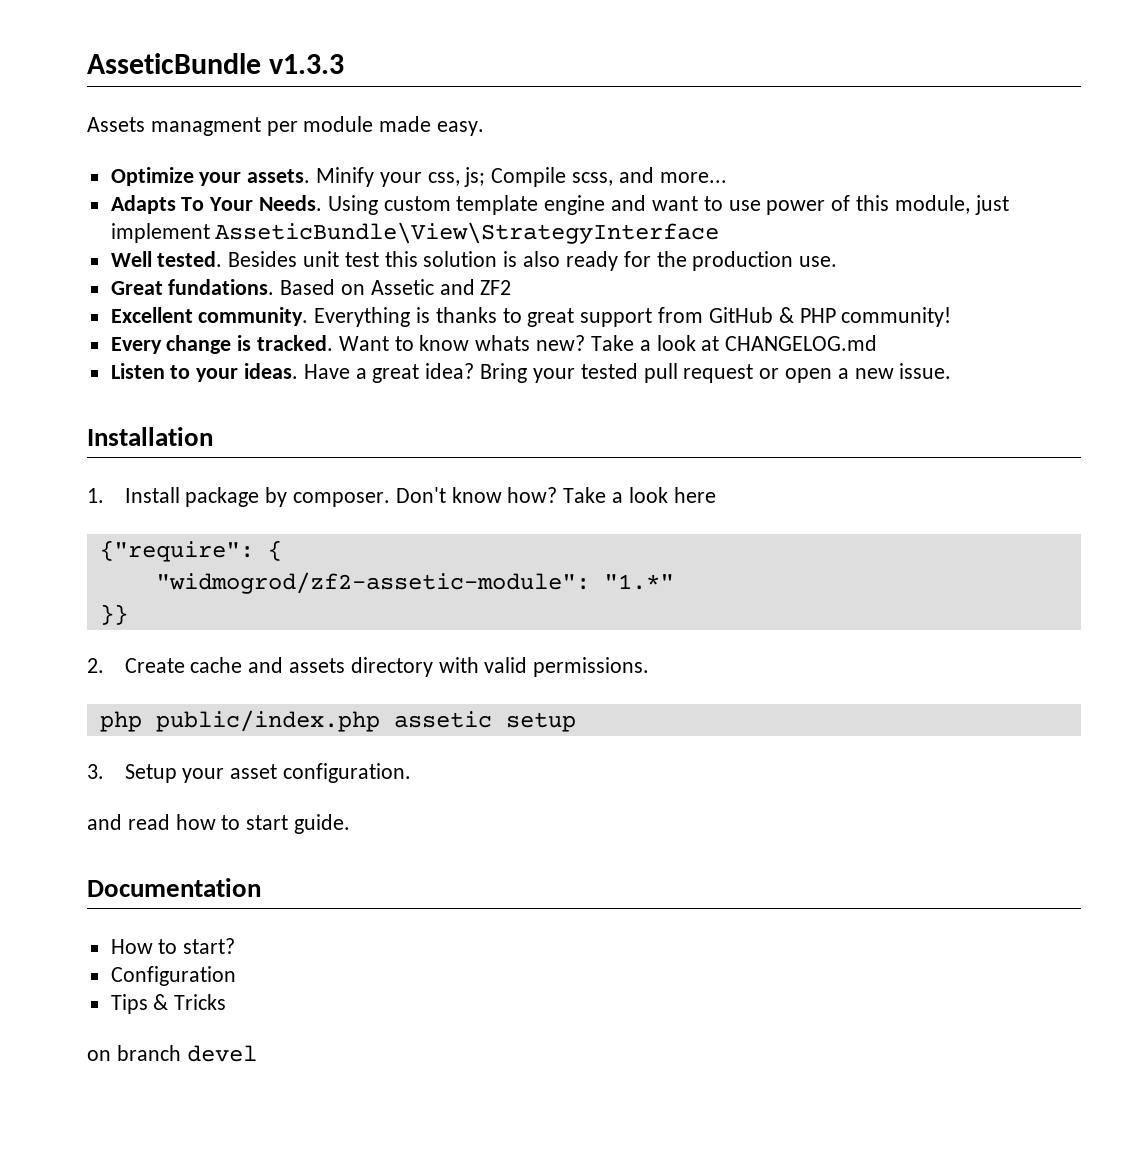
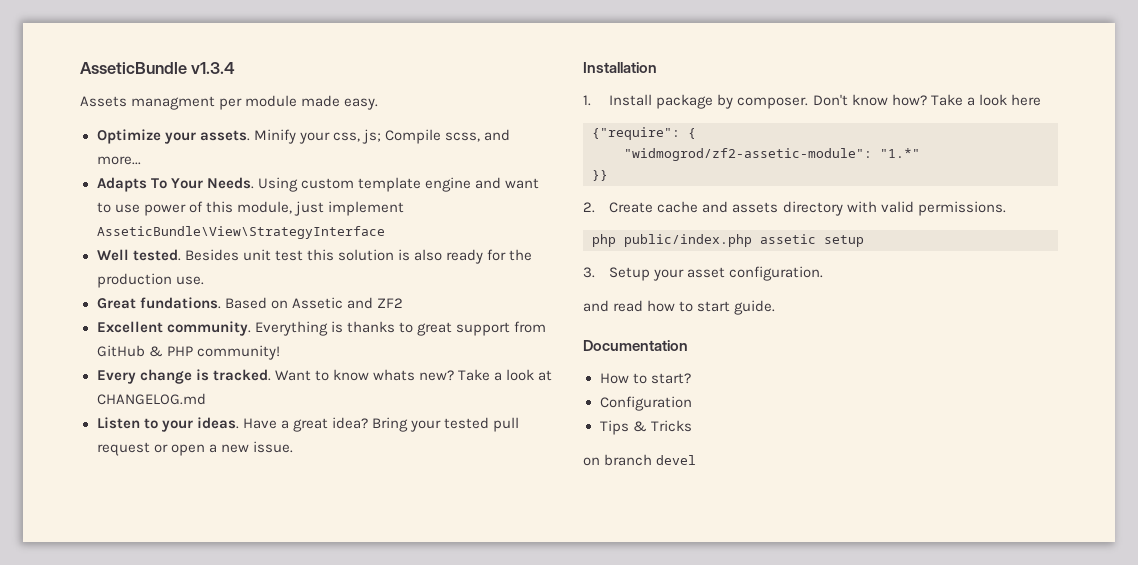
[269,54,345,74] v1.3.3 -> [191,62,236,74] v1.3.4

